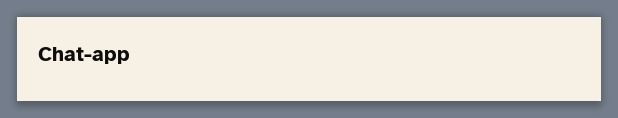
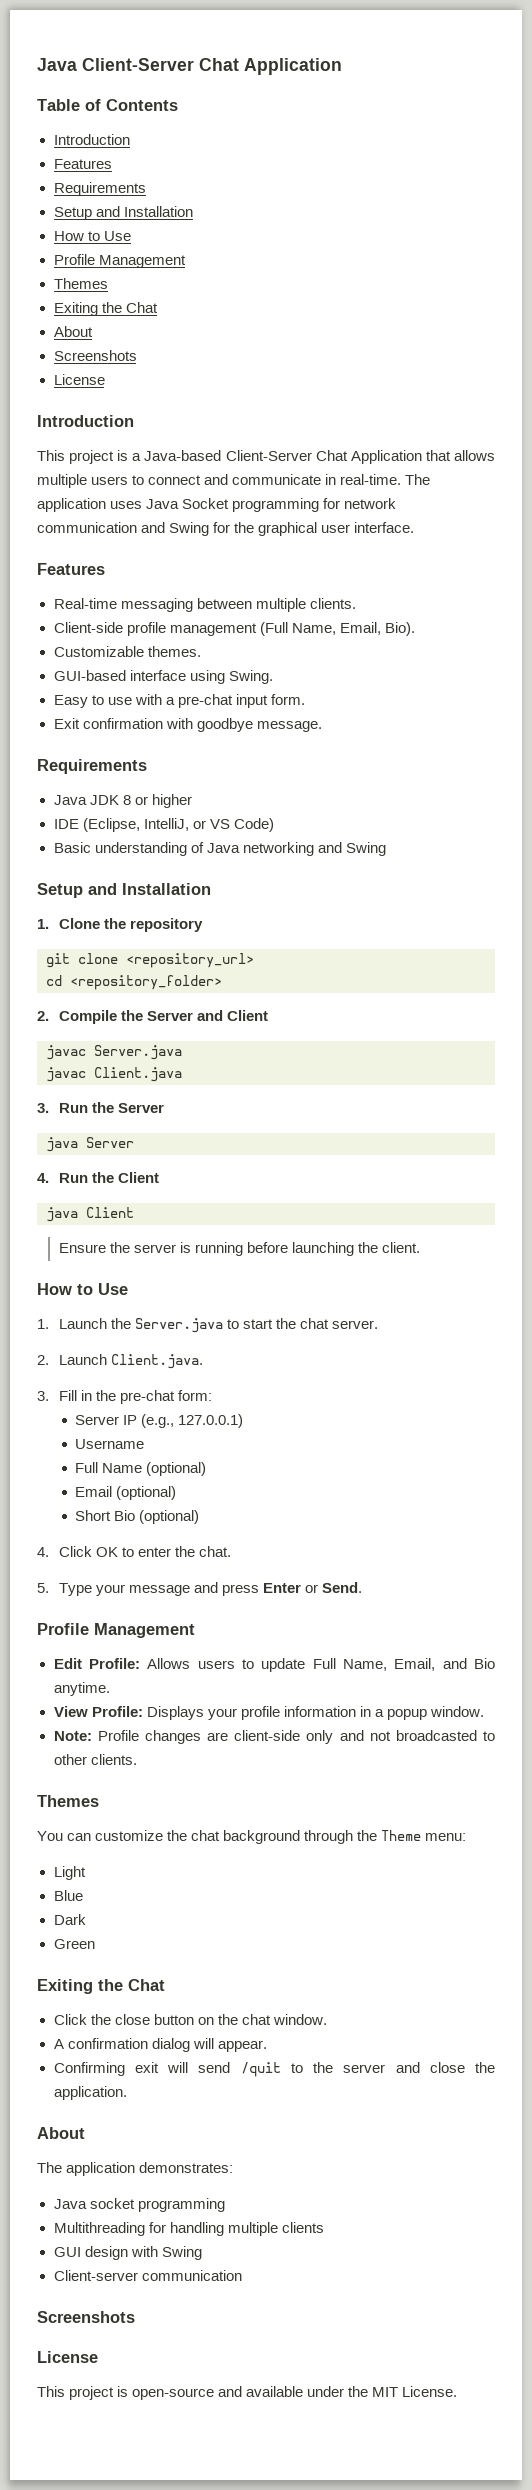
[38,47,130,64] Chat-app -> [37,58,342,75] [37,99,178,111] [53,134,130,145] [53,159,112,169] [53,182,146,196] [53,206,193,220] [53,231,131,241] [53,254,186,268] [53,278,108,289] [53,302,158,316] [53,326,93,337] [53,350,137,361] [53,374,105,385] [37,415,134,427] [37,450,495,464] [37,474,431,488] [37,498,397,512] [37,522,415,536] [37,563,105,575] [53,598,356,612] [53,622,415,636] [53,646,201,657] [53,670,273,684] [53,694,305,708] [53,718,322,732] [37,759,147,774] [53,794,192,808] [53,818,274,832] [53,842,386,856] [37,883,211,898] [37,918,203,932] [46,953,254,968] [46,975,222,990] [37,1010,268,1024] [46,1045,182,1060] [46,1067,182,1082] [37,1102,164,1113] [46,1137,134,1152] [37,1172,159,1183] [46,1207,134,1222] [58,1242,421,1256] [37,1283,128,1295] [37,1318,379,1333] [37,1354,203,1369] [37,1390,212,1404] [75,1414,244,1428] [75,1439,145,1449] [75,1462,207,1476] [75,1486,177,1500] [75,1510,200,1524] [37,1546,231,1557] [37,1582,363,1596] [37,1623,195,1638] [53,1658,496,1672] [53,1682,110,1696] [53,1706,484,1720] [53,1730,496,1744] [53,1754,137,1765] [37,1795,99,1807] [37,1830,467,1844] [53,1866,86,1880] [53,1890,83,1901] [53,1914,86,1925] [53,1939,95,1949] [37,1979,165,1994] [53,2014,327,2025] [53,2038,267,2052] [53,2062,495,2077] [53,2086,127,2100] [37,2127,85,2139] [37,2162,234,2176] [53,2198,225,2212] [53,2222,324,2236] [53,2246,202,2260] [53,2270,242,2281] [37,2311,135,2323] [37,2351,98,2363] [37,2386,458,2400] Java Client-Server Chat Application // Table of Contents // Introduction // Features // Requirements // Setup and Installation // How to Use // Profile Management // Themes // Exiting the Chat // About // Screenshots // License // Introduction // This project is a Java-based Client-Server Chat Application that allows multiple users to connect and communicate in real-time. The application uses Java Socket programming for network communication and Swing for the graphical user interface. // Features // Real-time messaging between multiple clients. // Client-side profile management (Full Name, Email, Bio). // Customizable themes. // GUI-based interface using Swing. // Easy to use with a pre-chat input form. // Exit confirmation with goodbye message. // Requirements // Java JDK 8 or higher // IDE (Eclipse, IntelliJ, or VS Code) // Basic understanding of Java networking and Swing // Setup and Installation // 1. Clone the repository // git clone <repository_url> // cd <repository_folder> // 2. Compile the Server and Client // javac Server.java // javac Client.java // 3. Run the Server // java Server // 4. Run the Client // java Client // Ensure the server is running before launching the client. // How to Use // 1. Launch the Server.java to start the chat server. // 2. Launch Client.java. // 3. Fill in the pre-chat form: // Server IP (e.g., 127.0.0.1) // Username // Full Name (optional) // Email (optional) // Short Bio (optional) // 4. Click OK to enter the chat. // 5. Type your message and press Enter or Send. // Profile Management // Edit Profile: Allows users to update Full Name, Email, and Bio anytime. // View Profile: Displays your profile information in a popup window. // Note: Profile changes are client-side only and not broadcasted to other clients. // Themes // You can customize the chat background through the Theme menu: // Light // Blue // Dark // Green // Exiting the Chat // Click the close button on the chat window. // A confirmation dialog will appear. // Confirming exit will send /quit to the server and close the application. // About // The application demonstrates: // Java socket programming // Multithreading for handling multiple clients // GUI design with Swing // Client-server communication // Screenshots // License // This project is open-source and available under the MIT License.

